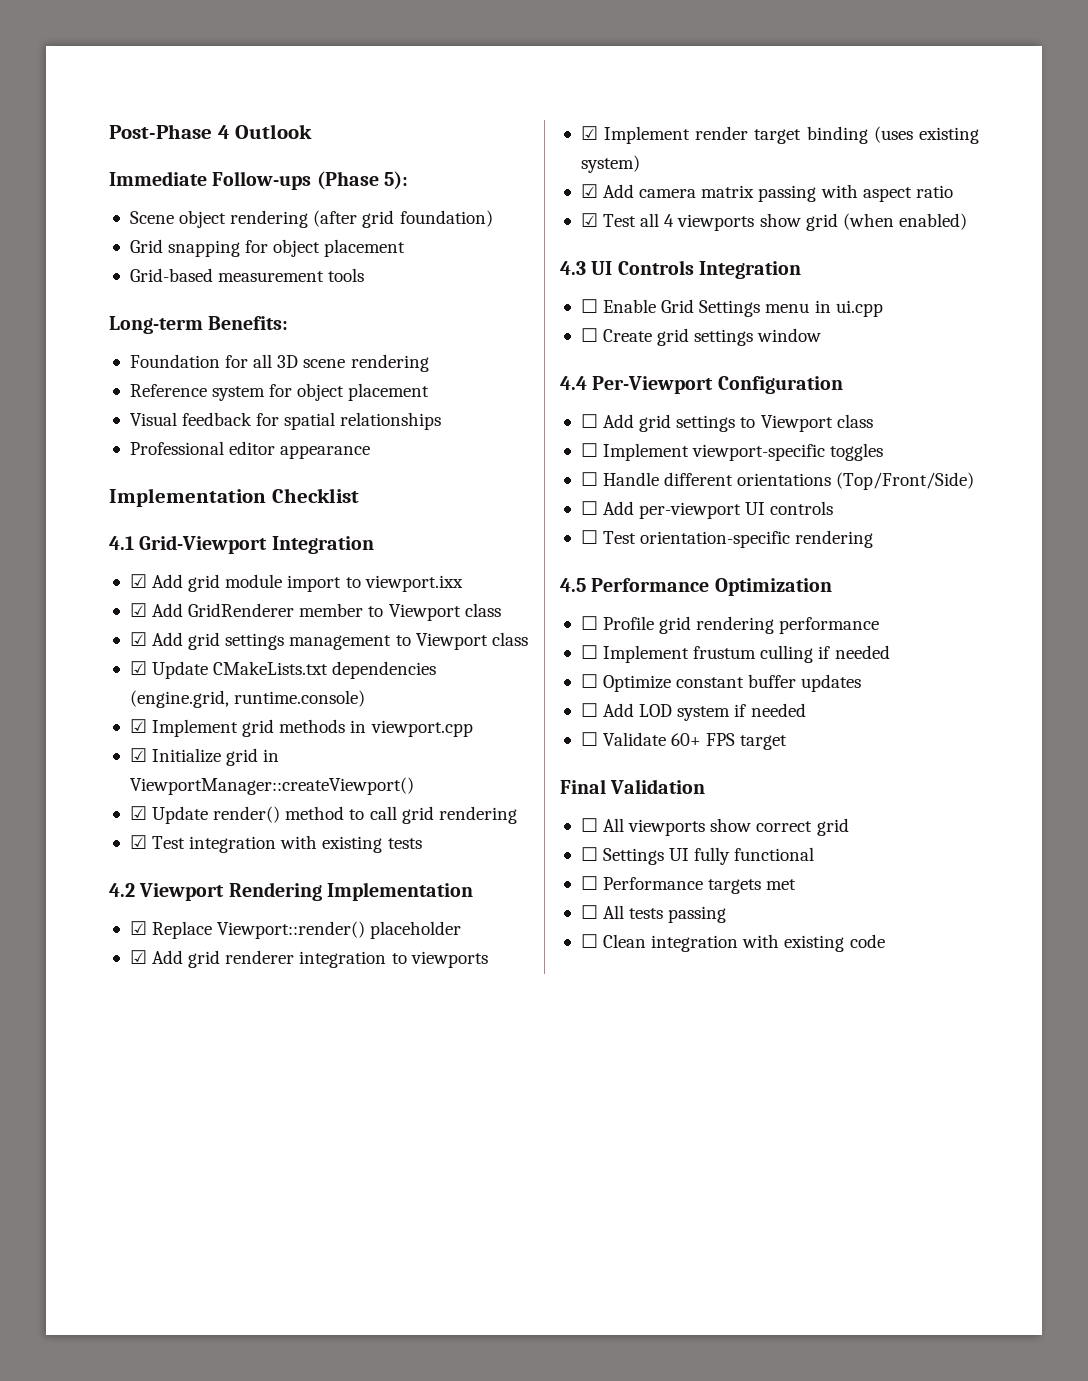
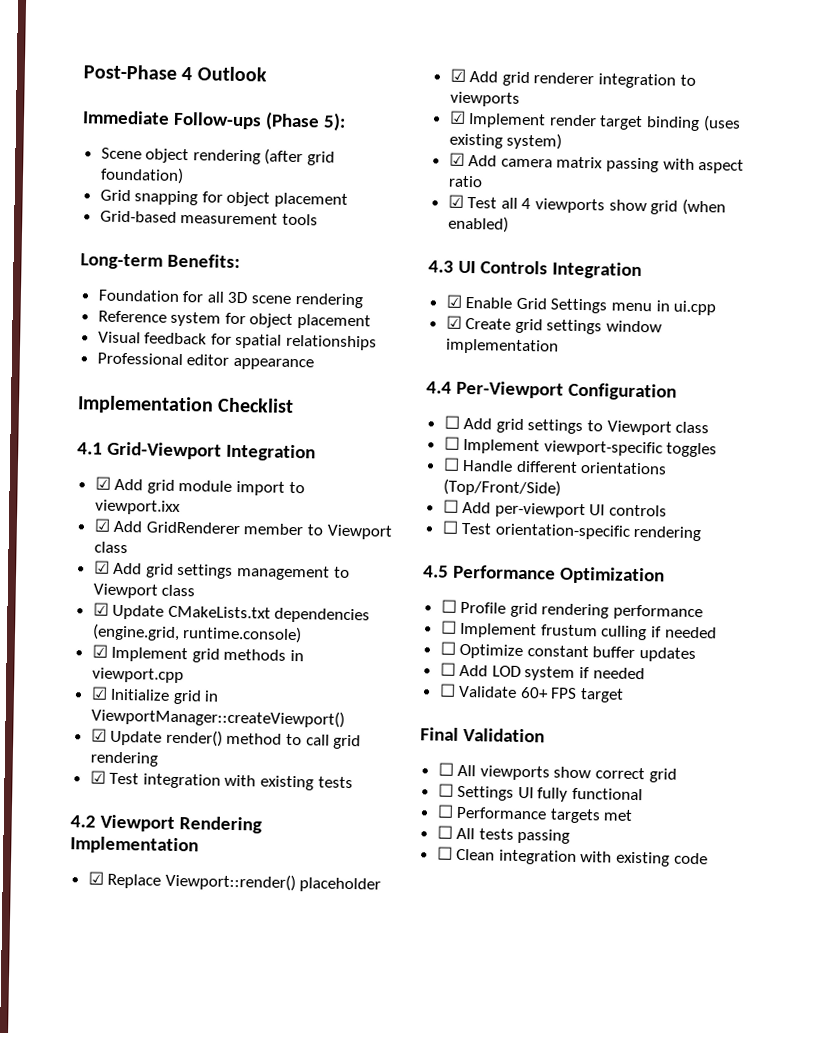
[580,299,598,313] ☐ -> [445,294,462,308] ☑
[580,328,598,342] ☐ -> [445,315,462,329] ☑
(822, 335) none -> [444,338,559,355] implementation

